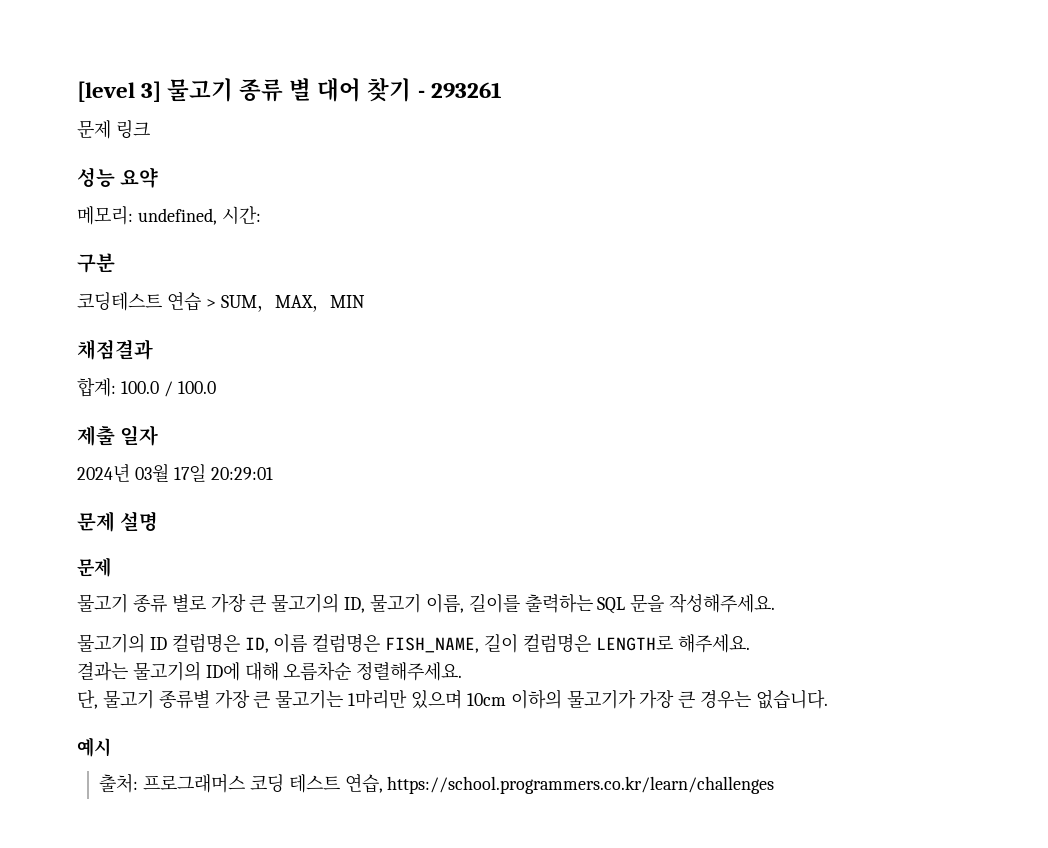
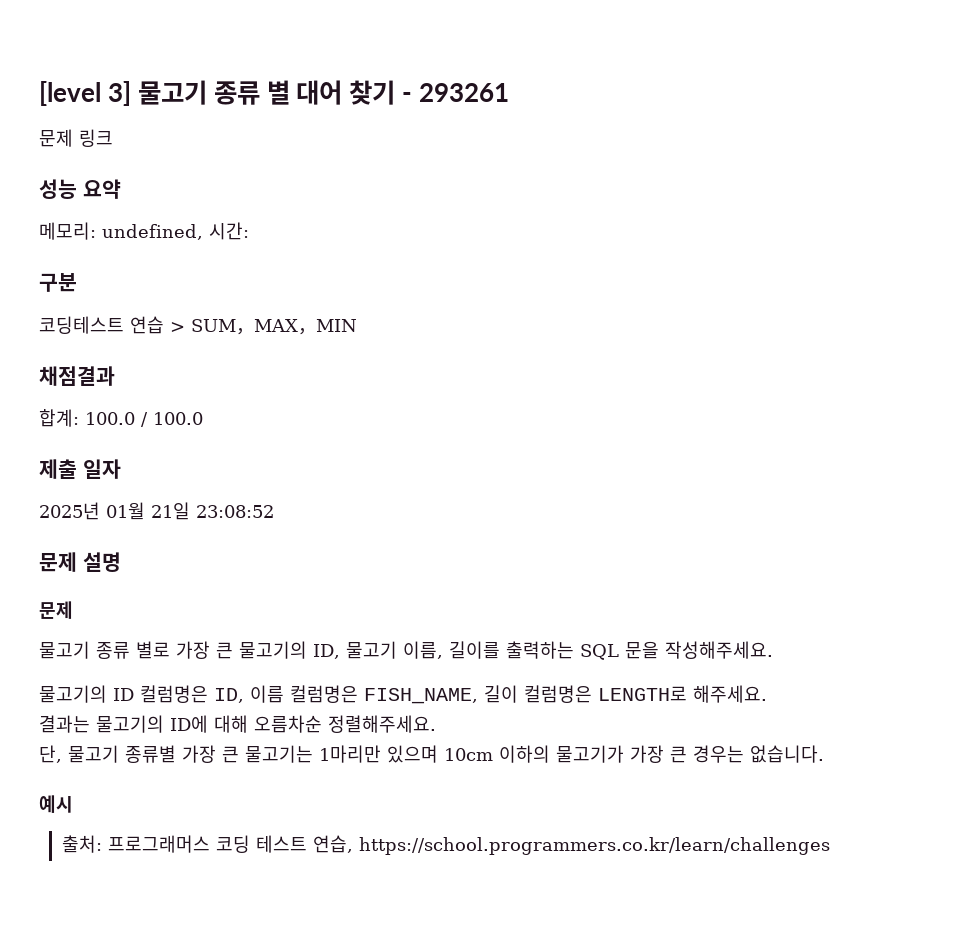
[77,463,273,482] 2024년 03월 17일 20:29:01 -> [39,502,274,520] 2025년 01월 21일 23:08:52

